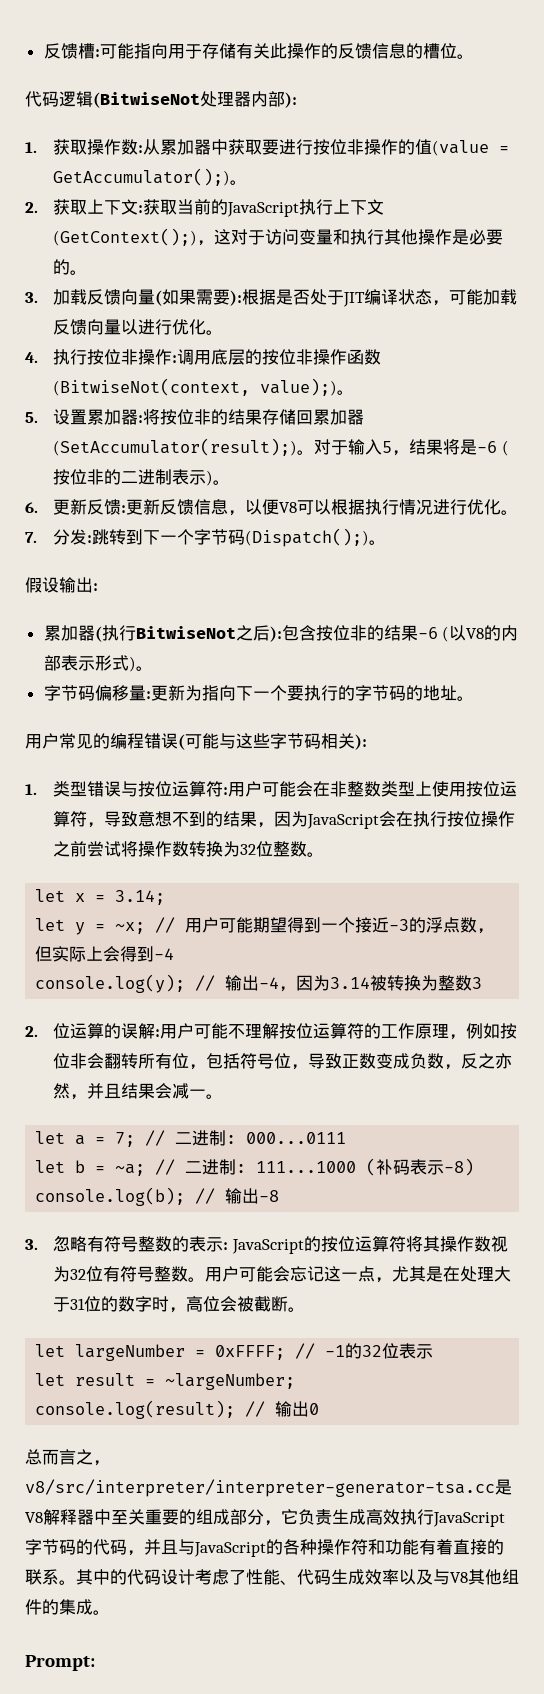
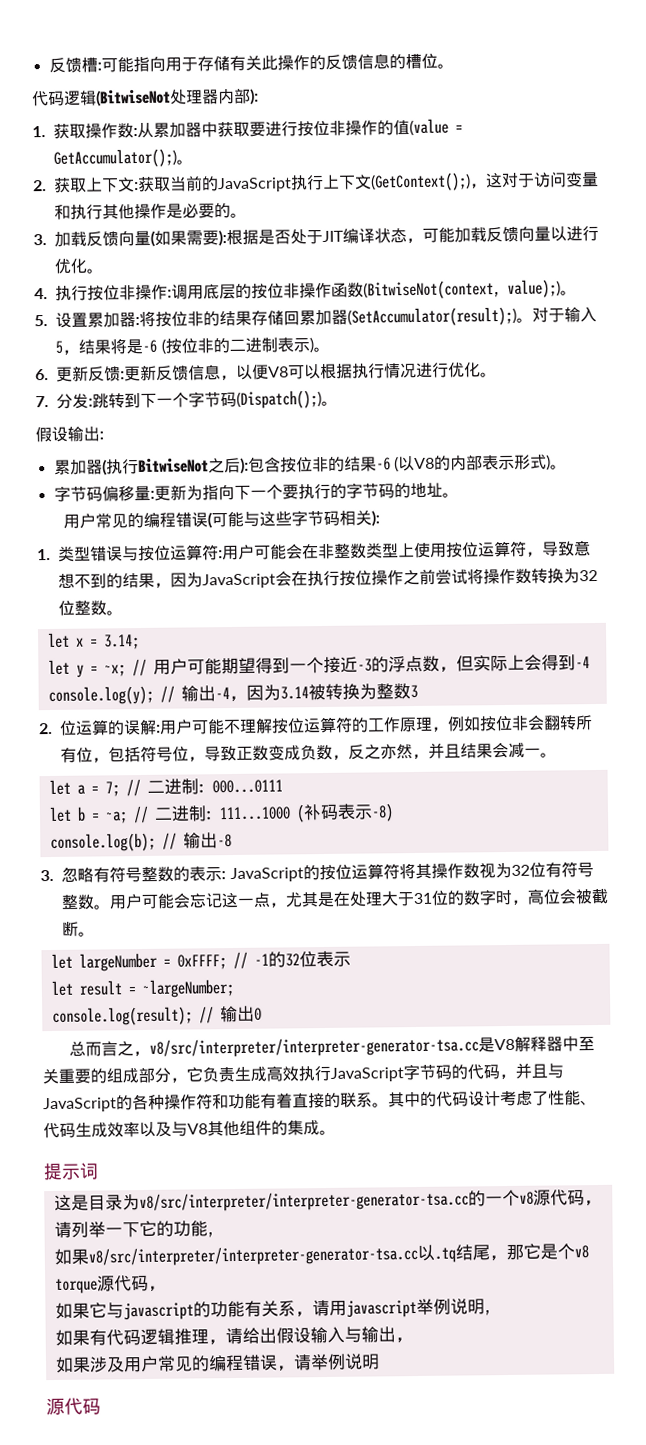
[25,1655,95,1671] Prompt: -> [43,1162,99,1181] [53,1189,602,1213] [53,1220,215,1238] [53,1243,589,1267] [54,1274,166,1294] [54,1298,492,1321] [54,1326,413,1346] [54,1353,380,1373] [46,1397,101,1416] 提示词 // 这是目录为v8/src/interpreter/interpreter-generator-tsa.cc的一个v8源代码，请列举一下它的功能, // 如果v8/src/interpreter/interpreter-generator-tsa.cc以.tq结尾，那它是个v8 torque源代码， // 如果它与javascript的功能有关系，请用javascript举例说明, // 如果有代码逻辑推理，请给出假设输入与输出， // 如果涉及用户常见的编程错误，请举例说明 // 源代码

